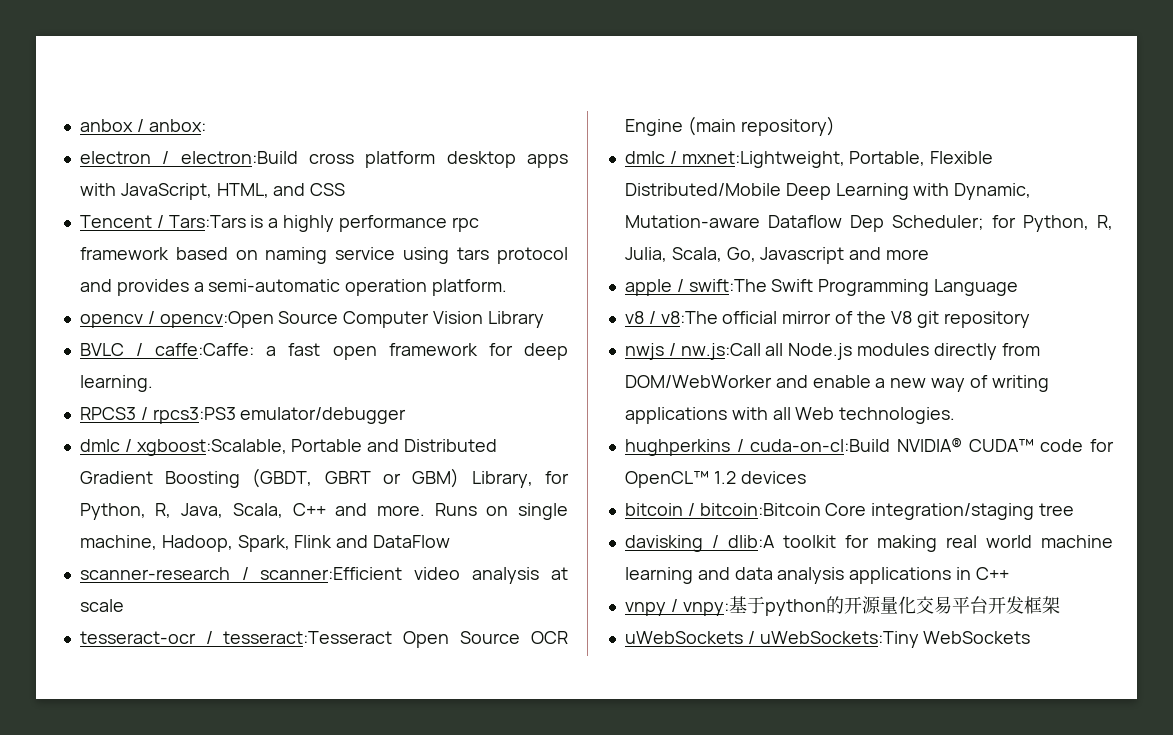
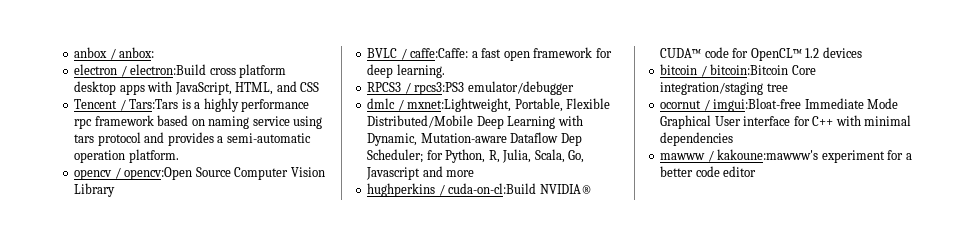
[79,439,498,456] [79,468,569,488] [79,503,568,520] [79,535,451,552] [79,567,568,584] [79,599,124,612] [79,631,568,648] [624,116,835,136] // dmlc / xgboost:Scalable, Portable and Distributed Gradient Boosting (GBDT, GBRT or GBM) Library, for Python, R, Java, Scala, C++ and more. Runs on single machine, Hadoop, Spark, Flink and DataFlow // scanner-research / scanner:Efficient video analysis at scale // tesseract-ocr / tesseract:Tesseract Open Source OCR Engine (main repository) -> (574, 88) none
[624,279,1019,296] [624,311,1030,328] [624,343,1040,360] [624,375,1049,392] [624,407,956,424] // apple / swift:The Swift Programming Language // v8 / v8:The official mirror of the V8 git repository // nwjs / nw.js:Call all Node.js modules directly from DOM/WebWorker and enable a new way of writing applications with all Web technologies. -> (475, 173) none
[624,535,1113,552] [624,567,1009,584] [624,596,1060,616] [624,631,1031,648] davisking / dlib:A toolkit for making real world machine learning and data analysis applications in C++ // vnpy / vnpy:基于python的开源量化交易平台开发框架 // uWebSockets / uWebSockets:Tiny WebSockets -> [660,98,899,112] [660,115,912,129] [660,132,734,146] [660,149,912,163] [660,166,757,177] ocornut / imgui:Bloat-free Immediate Mode Graphical User interface for C++ with minimal dependencies // mawww / kakoune:mawww's experiment for a better code editor

